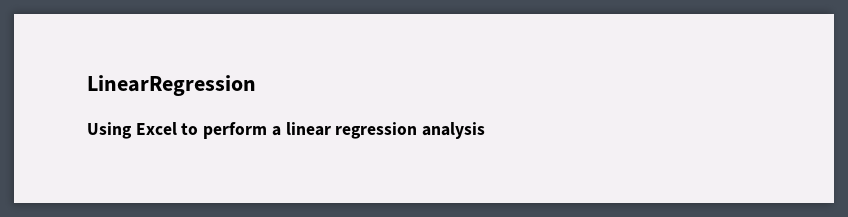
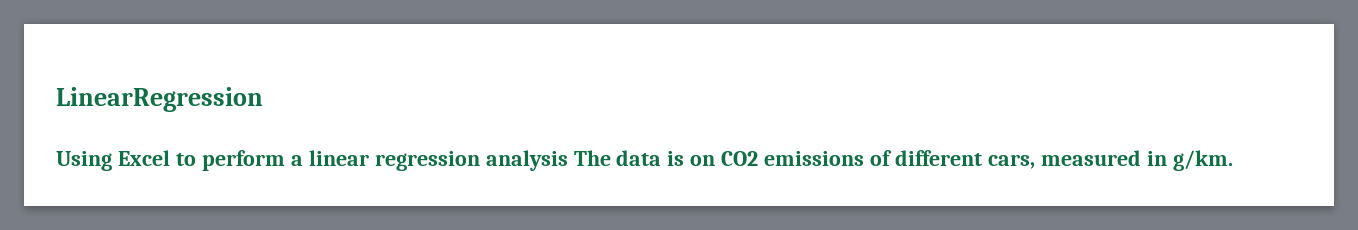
(486, 130) none -> [573,150,1233,171] The data is on CO2 emissions of different cars, measured in g/km.

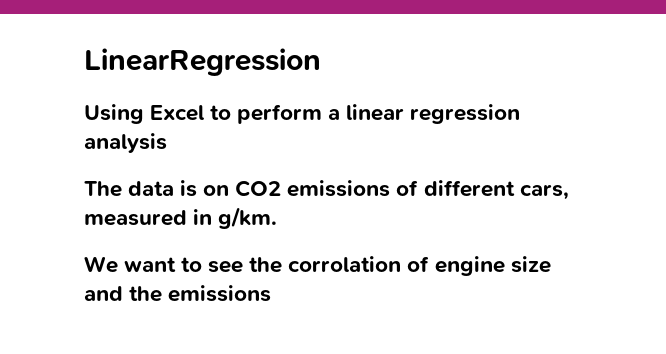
(568, 160) none -> (167, 143) //
(1233, 160) none -> [84,256,551,276] [84,285,272,302] // We want to see the corrolation of engine size and the emissions

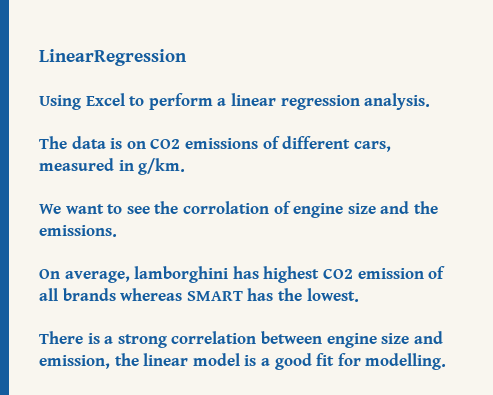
[84,133,167,153] analysis -> [364,93,431,110] analysis.
[168,285,272,302] emissions -> [39,225,117,237] [39,266,446,283] [39,288,359,302] [39,331,443,348] [39,353,447,370] emissions. // On average, lamborghini has highest CO2 emission of all brands whereas SMART has the lowest. // There is a strong correlation between engine size and emission, the linear model is a good fit for modelling.

